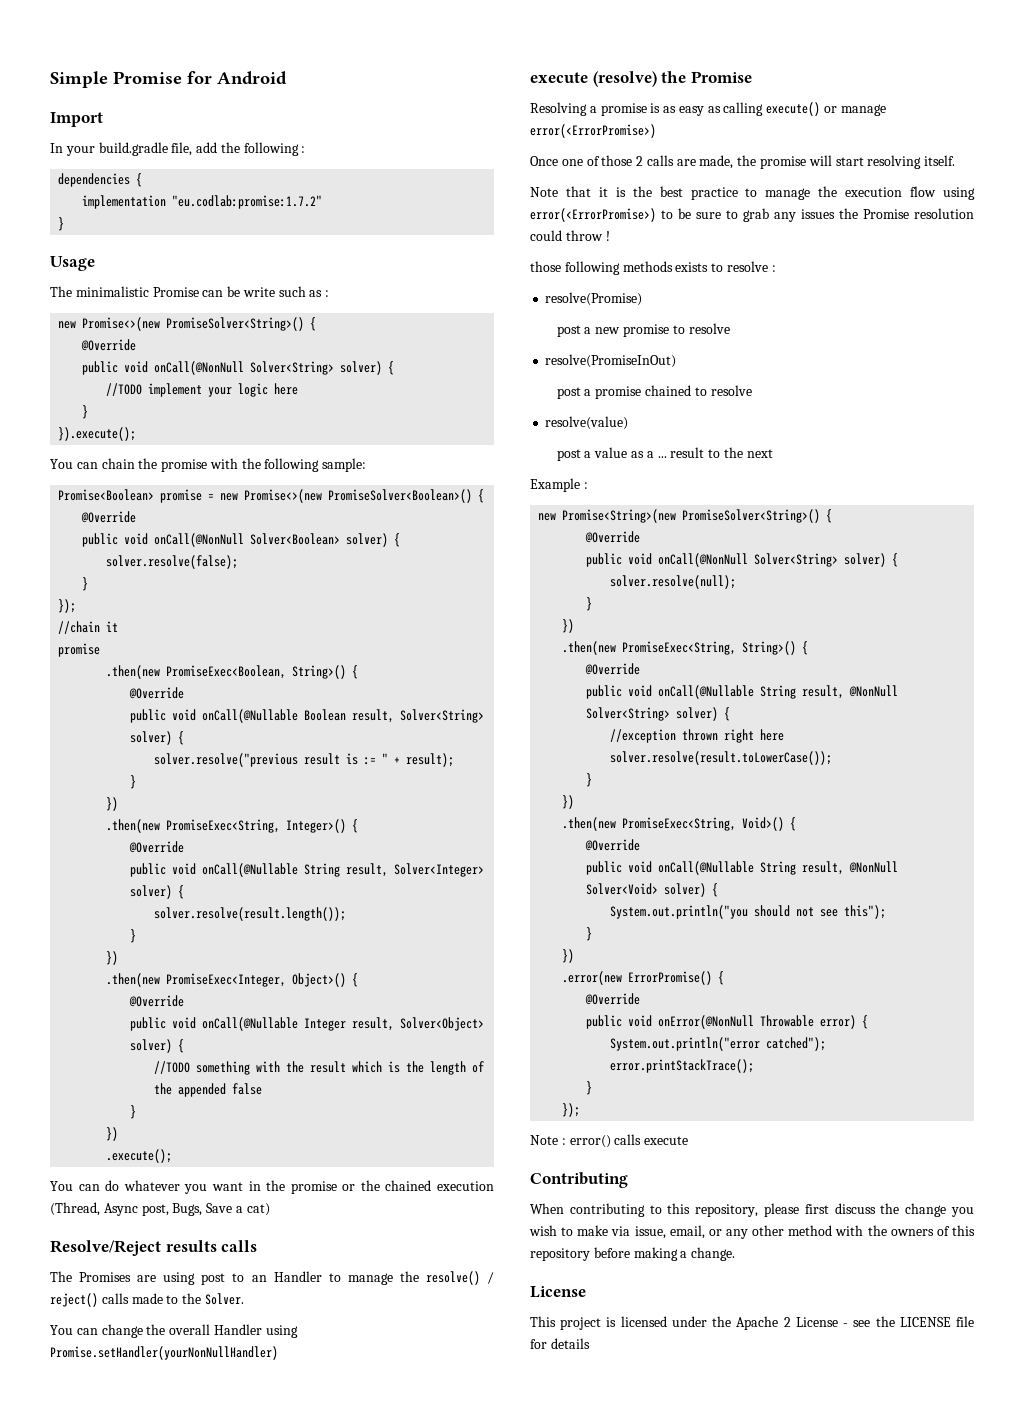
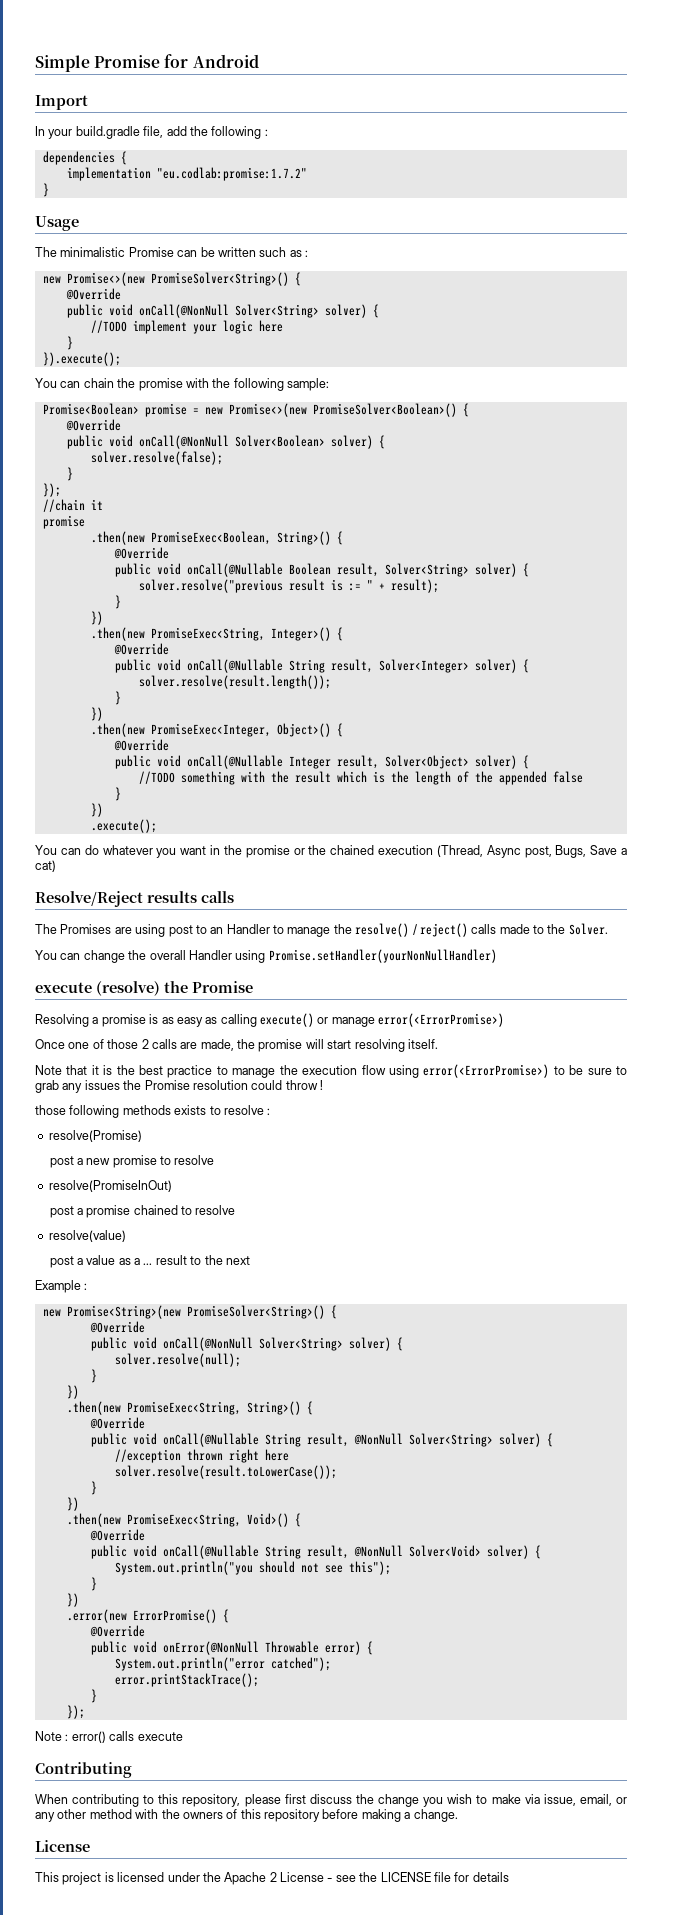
[242,287,275,297] write -> [217,247,256,257] written

